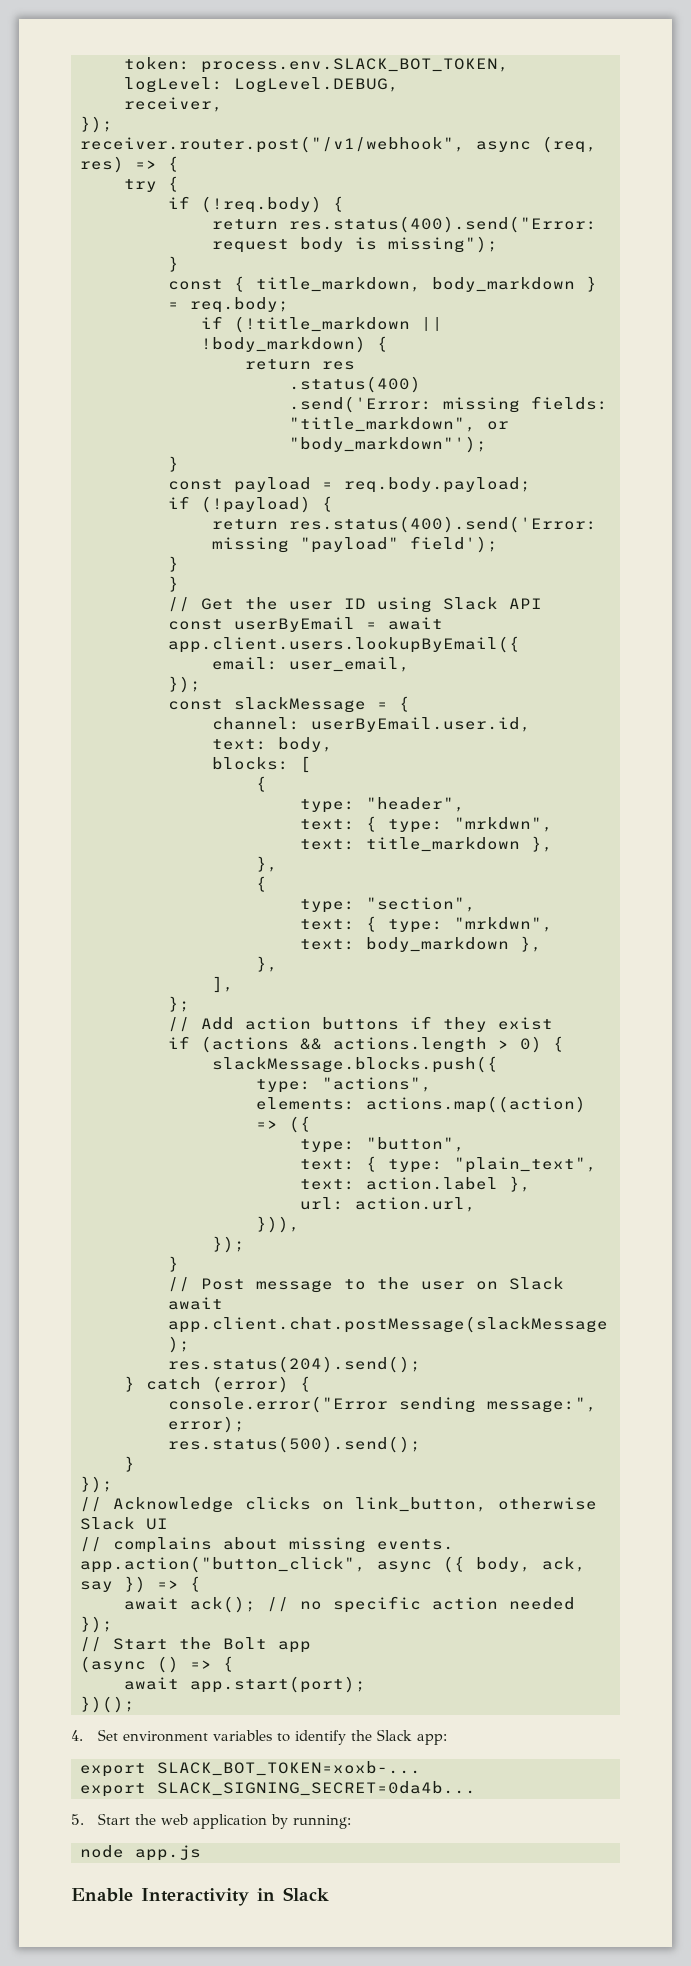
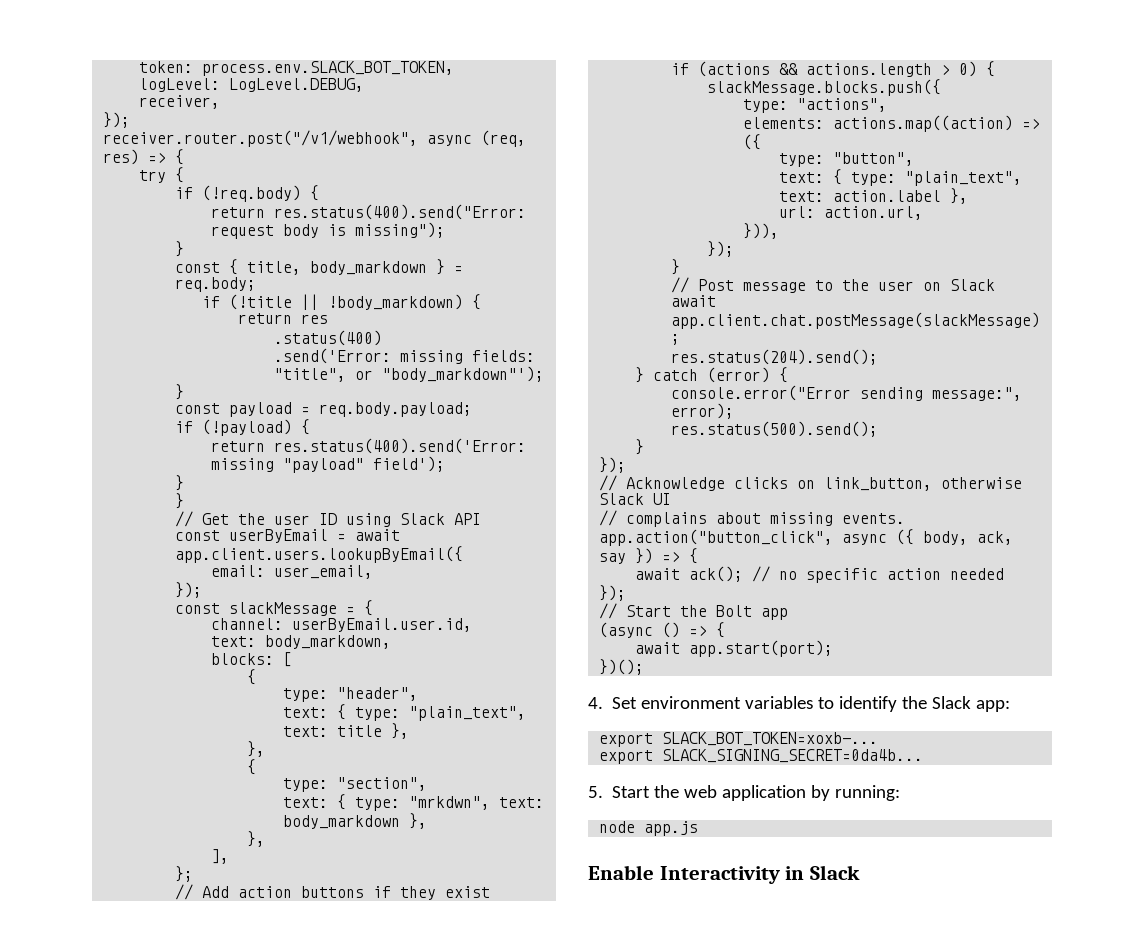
[256,277,421,292] title_markdown, -> [247,261,302,275] title,
[234,316,410,333] (!title_markdown -> [229,294,293,310] (!title
[289,417,476,432] "title_markdown", -> [274,368,347,382] "title",
[278,737,333,752] body, -> [265,635,392,649] body_markdown,
[454,817,553,832] [300,837,520,852] "mrkdwn", text: title_markdown -> [409,706,527,721] [283,725,383,737] "plain_text", text: title

